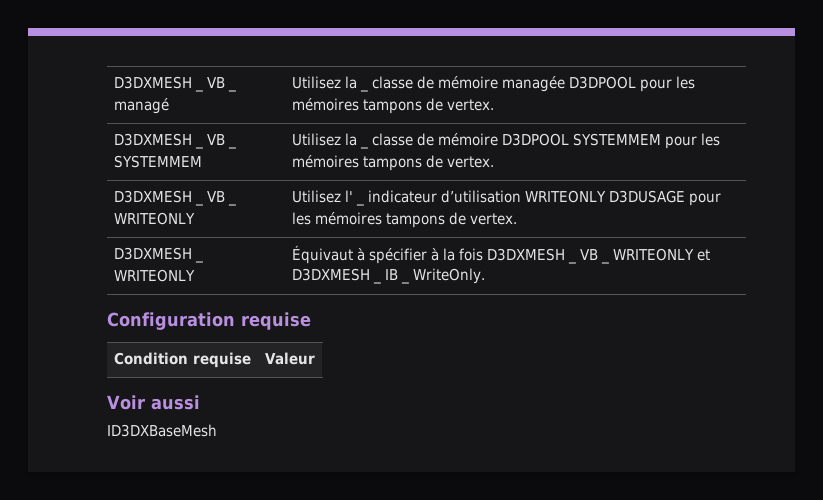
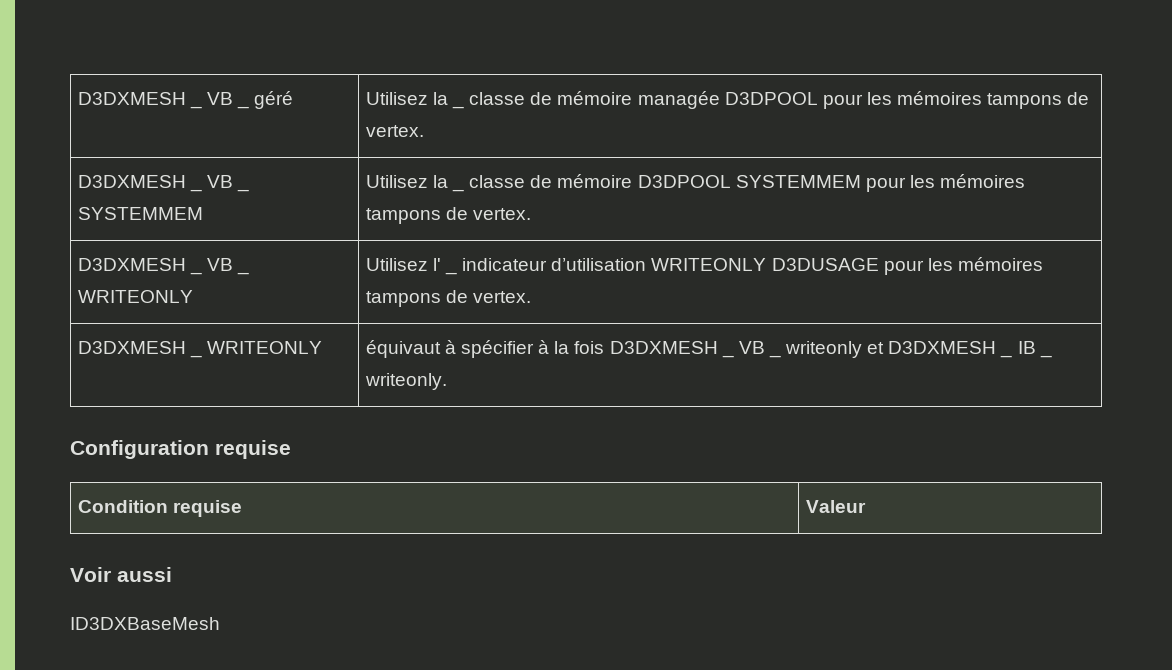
[113,76,203,92] [206,77,225,88] [227,88,236,92] [113,98,169,114] D3DXMESH _ VB _ managé -> [77,92,186,105] [189,105,202,109] [206,92,233,105] [237,91,294,109] D3DXMESH _ VB _ géré
[291,245,353,264] Équivaut -> [365,340,441,358] équivaut
[612,248,694,261] WRITEONLY -> [785,341,863,358] writeonly
[412,268,485,284] WriteOnly. -> [364,373,447,390] writeonly.

